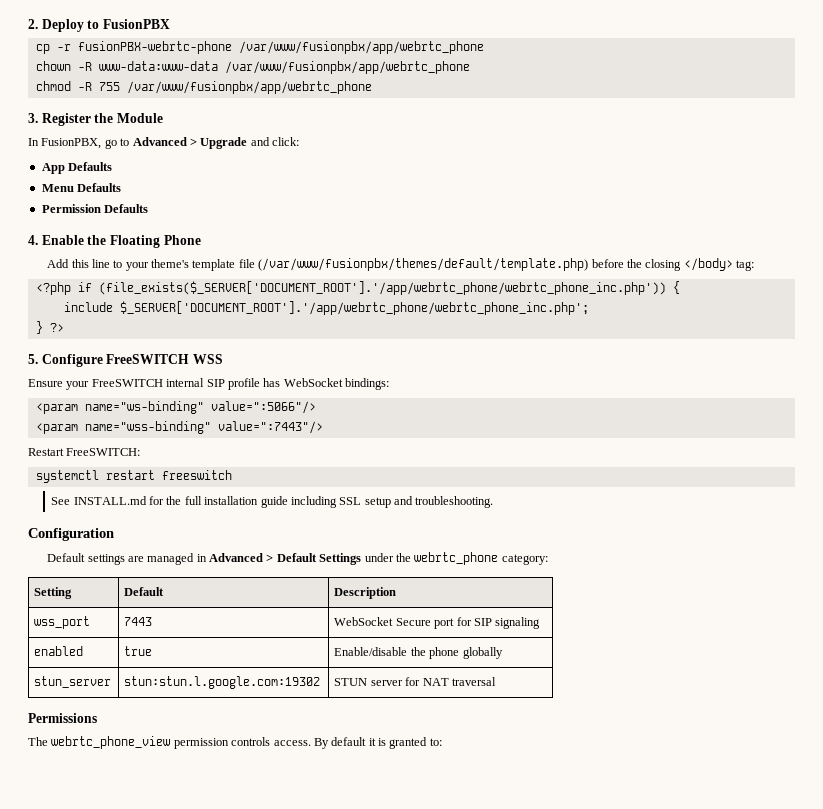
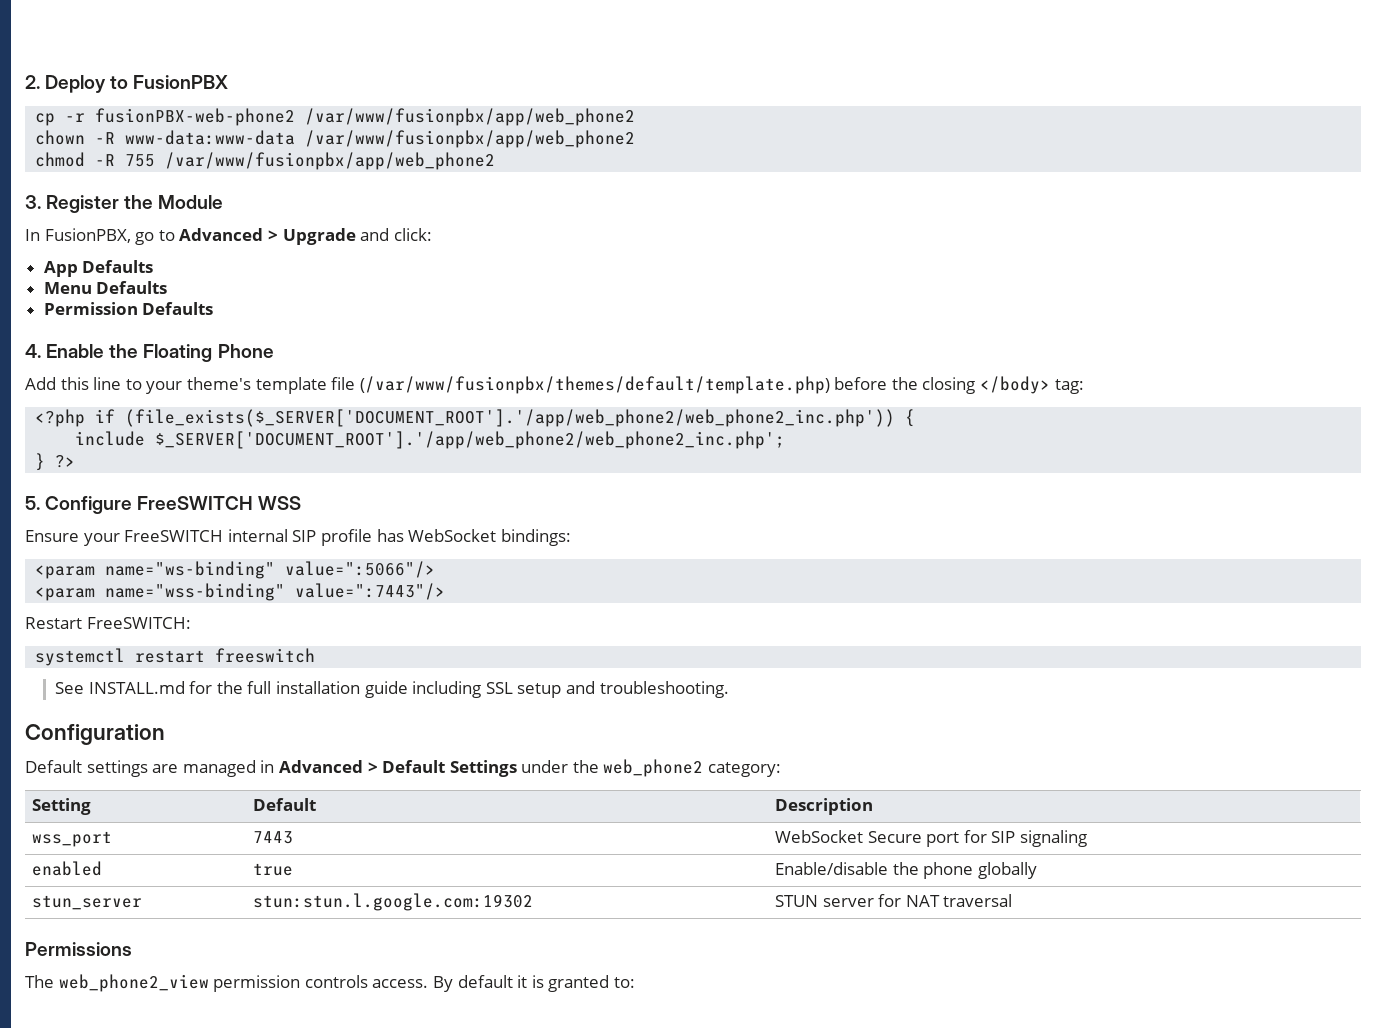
[77,41,484,54] fusionPBX-webrtc-phone /var/www/fusionpbx/app/webrtc_phone -> [95,108,636,126] fusionPBX-web-phone2 /var/www/fusionpbx/app/web_phone2
[224,61,470,74] /var/www/fusionpbx/app/webrtc_phone -> [305,130,636,148] /var/www/fusionpbx/app/web_phone2
[126,81,372,94] /var/www/fusionpbx/app/webrtc_phone -> [165,152,496,170] /var/www/fusionpbx/app/web_phone2
[98,281,666,295] (file_exists($_SERVER['DOCUMENT_ROOT'].'/app/webrtc_phone/webrtc_phone_inc.php')) -> [125,409,896,427] (file_exists($_SERVER['DOCUMENT_ROOT'].'/app/web_phone2/web_phone2_inc.php'))
[119,301,589,315] $_SERVER['DOCUMENT_ROOT'].'/app/webrtc_phone/webrtc_phone_inc.php'; -> [155,431,786,449] $_SERVER['DOCUMENT_ROOT'].'/app/web_phone2/web_phone2_inc.php';
[414,552,499,565] webrtc_phone -> [603,759,704,777] web_phone2
[51,736,171,749] webrtc_phone_view -> [58,974,209,992] web_phone2_view

